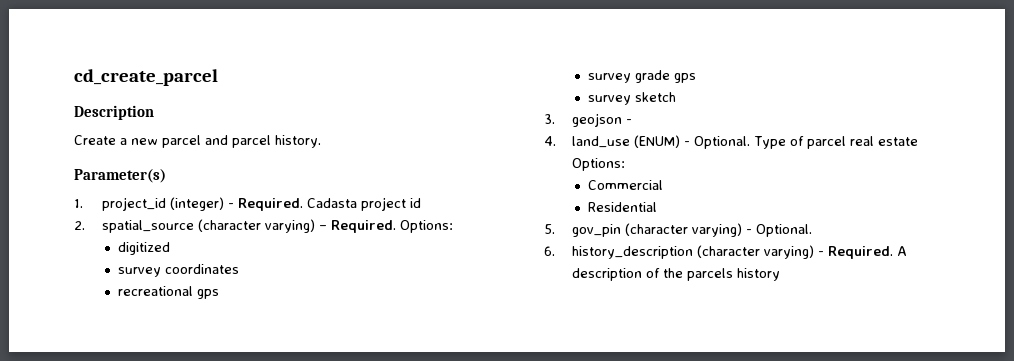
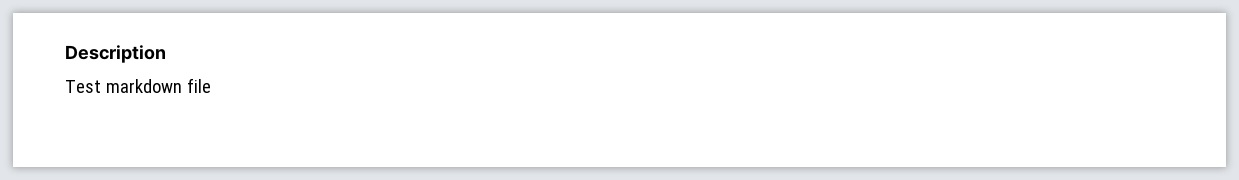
[74,69,218,86] cd_create_parcel // -> (65, 54) none
[74,135,321,148] [74,169,166,183] [74,197,421,211] [74,219,453,233] [117,242,170,255] [117,264,239,277] [117,286,219,299] [587,70,696,83] [587,92,676,105] [544,113,632,127] [544,135,918,149] [571,158,625,171] [587,180,663,190] [587,202,657,212] [544,223,812,237] [544,245,907,259] [571,268,780,281] Create a new parcel and parcel history. // Parameter(s) // 1. project_id (integer) - Required. Cadasta project id // 2. spatial_source (character varying) – Required. Options: // digitized // survey coordinates // recreational gps // survey grade gps // survey sketch // 3. geojson - // 4. land_use (ENUM) - Optional. Type of parcel real estate Options: // Commercial // Residential // 5. gov_pin (character varying) - Optional. // 6. history_description (character varying) - Required. A description of the parcels history -> [65,78,211,93] Test markdown file

